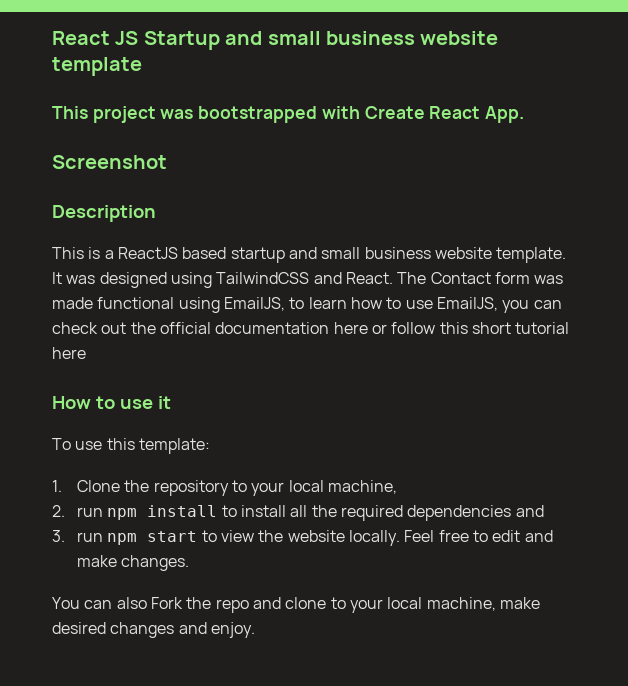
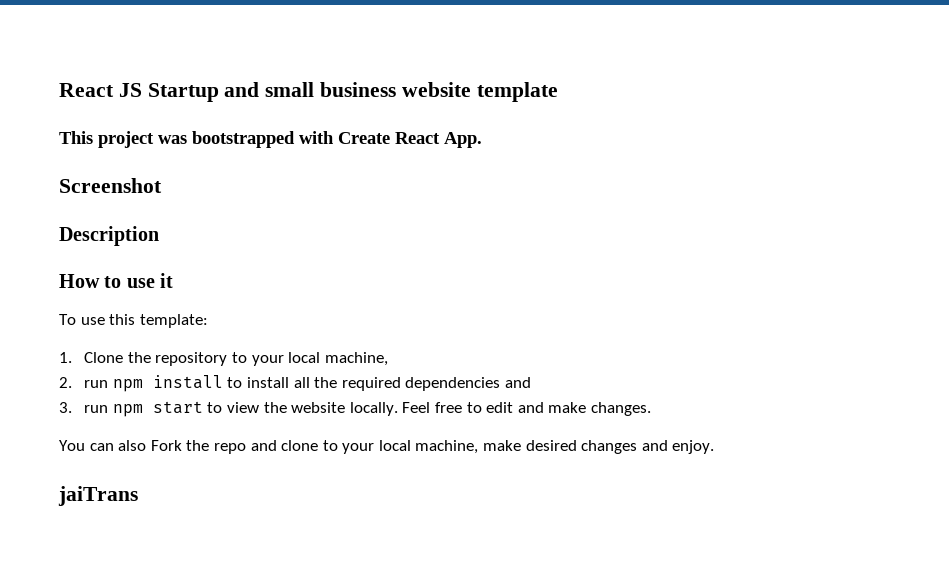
[52,247,567,263] [52,272,564,288] [52,297,562,313] [52,322,570,334] [52,347,86,359] // This is a ReactJS based startup and small business website template. It was designed using TailwindCSS and React. The Contact form was made functional using EmailJS, to learn how to use EmailJS, you can check out the official documentation here or follow this short tutorial here -> (159, 236) none
(255, 630) none -> [58,486,138,506] // jaiTrans

